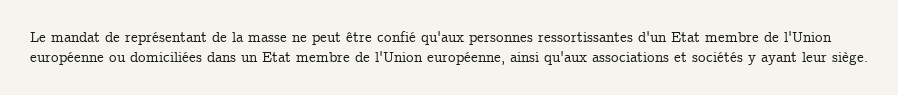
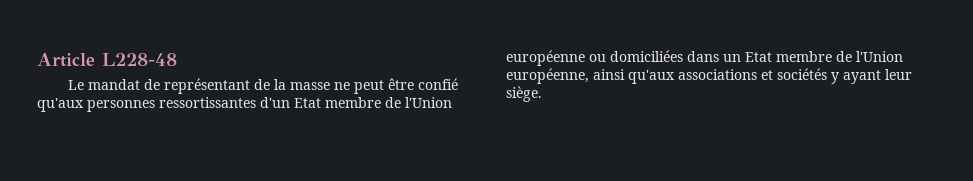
(30, 37) none -> [37,53,177,67] Article L228-48 //

